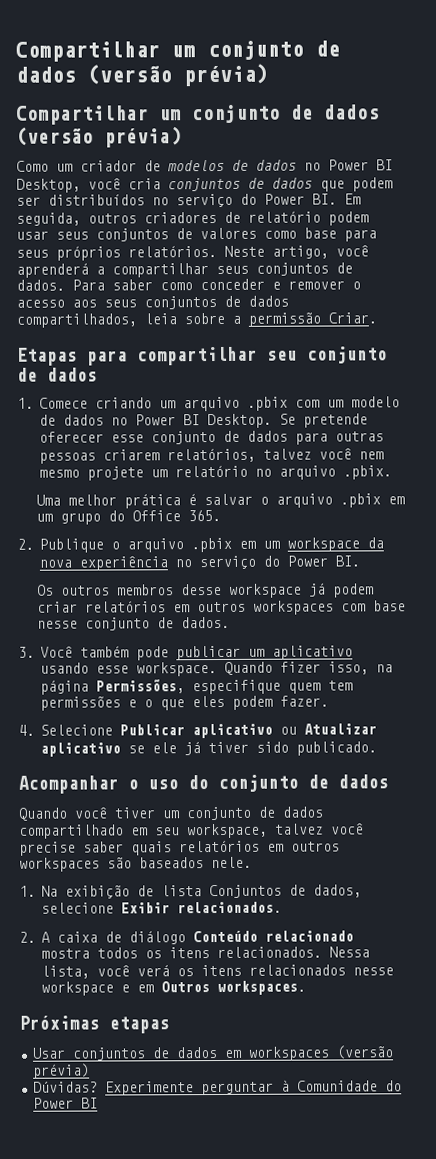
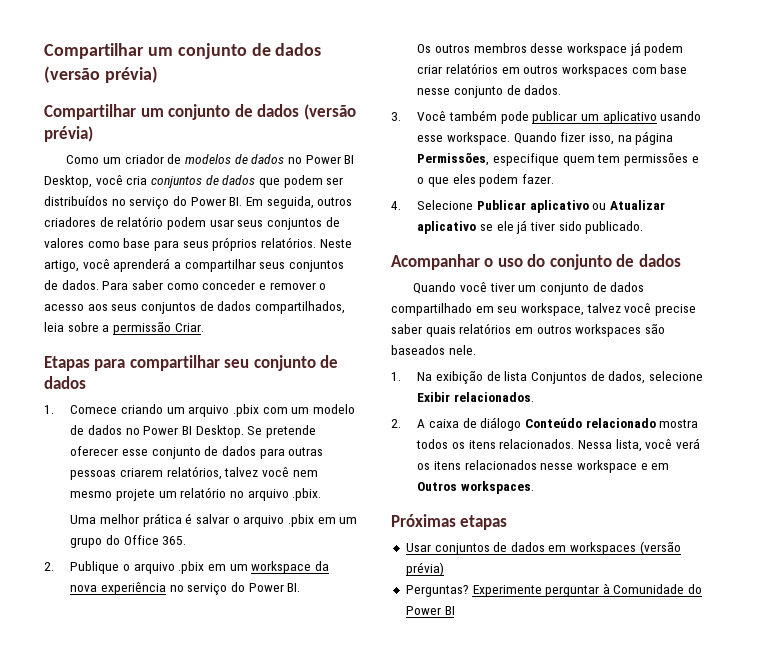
[32,1081,98,1093] Dúvidas? -> [405,585,469,597] Perguntas?

